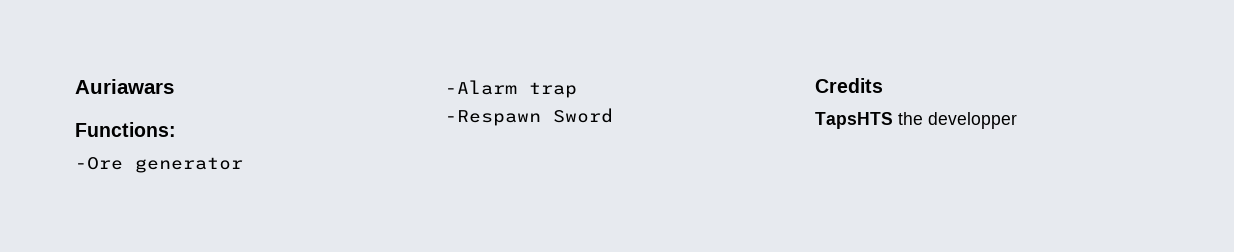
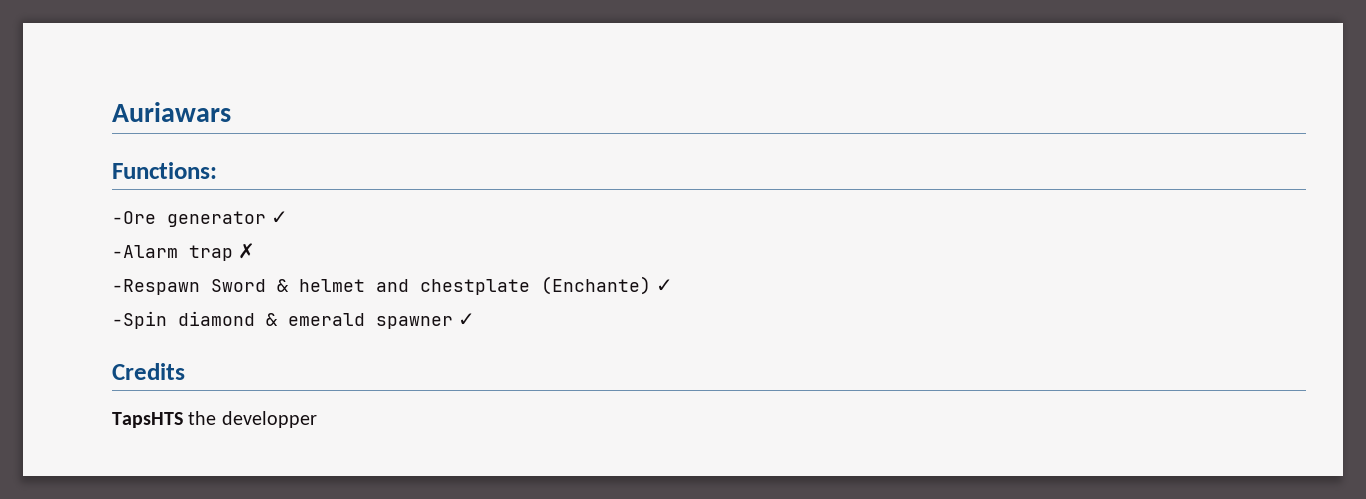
(243, 165) none -> [271,211,289,224] ✓
(577, 90) none -> [238,243,256,259] ✗
(613, 115) none -> [277,276,674,295] [112,311,476,329] & helmet and chestplate (Enchante) ✓ // -Spin diamond & emerald spawner ✓

